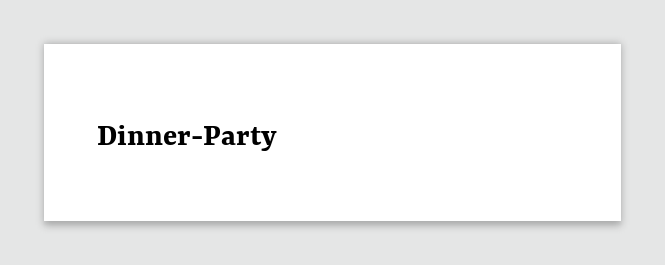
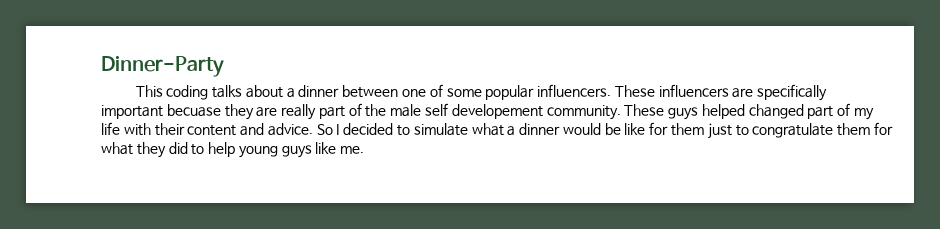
(277, 138) none -> [135,84,828,101] [101,103,875,120] [101,122,893,139] [101,142,365,158] // This coding talks about a dinner between one of some popular influencers. These influencers are specifically important becuase they are really part of the male self developement community. These guys helped changed part of my life with their content and advice. So I decided to simulate what a dinner would be like for them just to congratulate them for what they did to help young guys like me.

